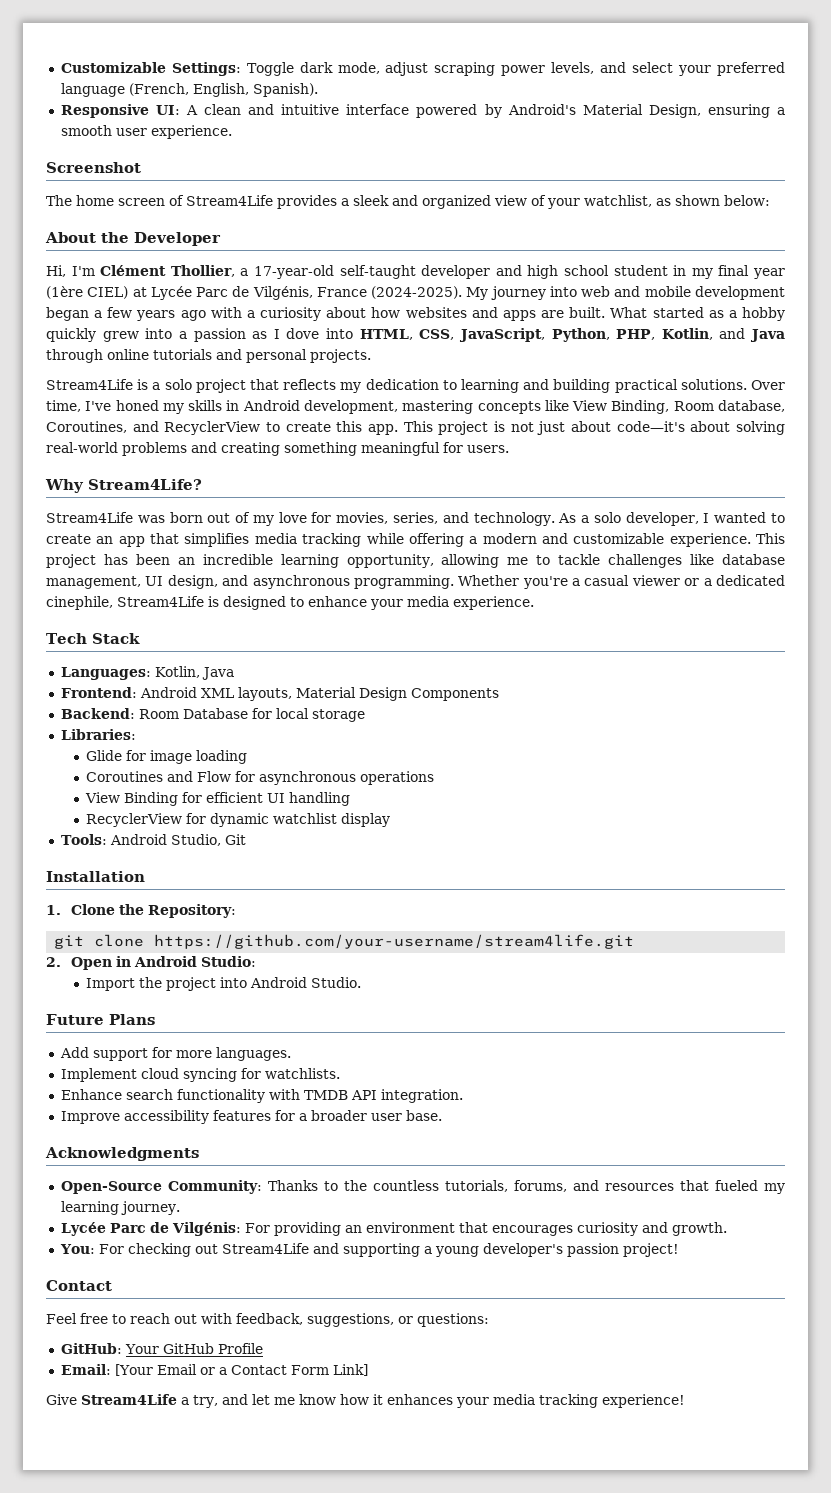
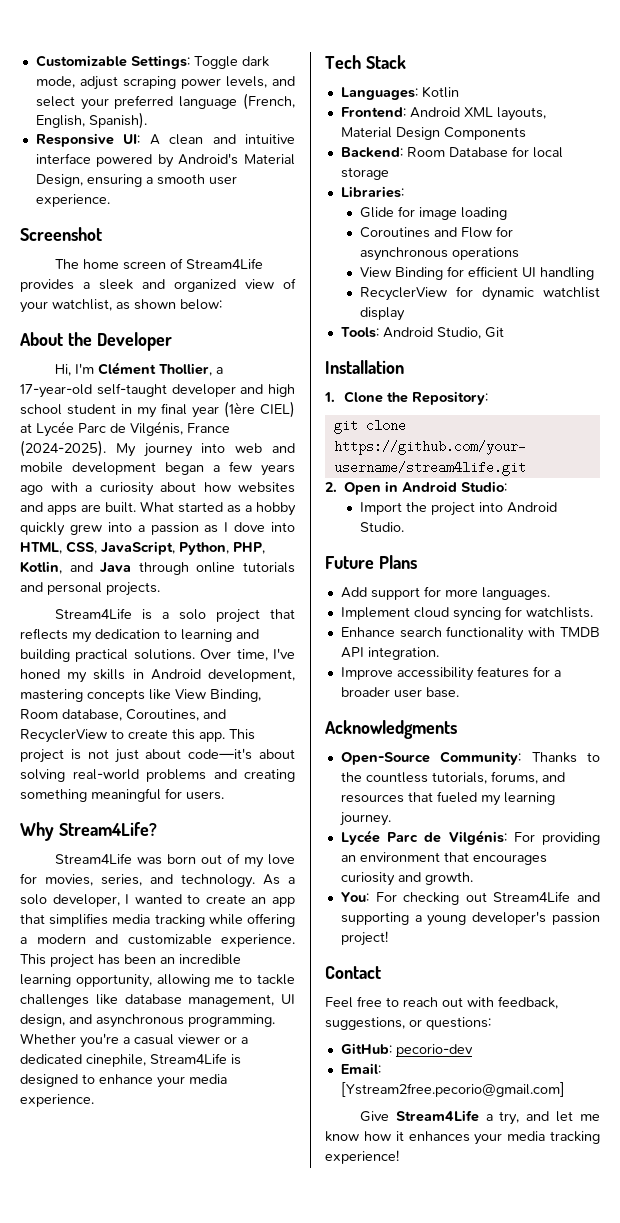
[154,666,234,680] Kotlin, Java -> [421,86,459,98] Kotlin
[124,1343,263,1354] [60,1364,368,1376] Your GitHub Profile // Email: [Your Email or a Contact Form Link] -> [395,1044,473,1057] [340,1063,381,1074] [340,1082,565,1097] pecorio-dev // Email: [Ystream2free.pecorio@gmail.com]

